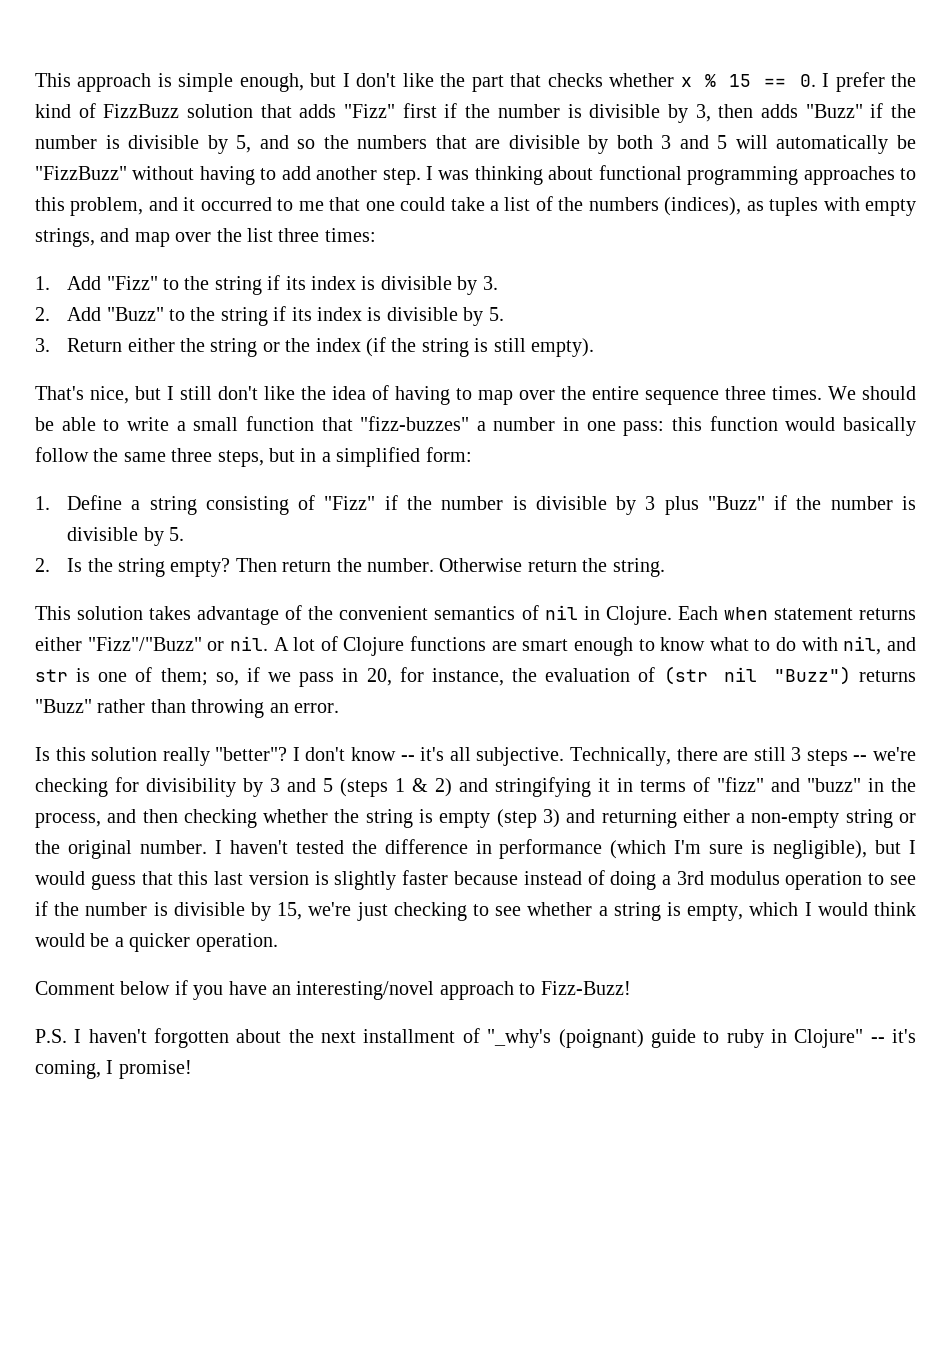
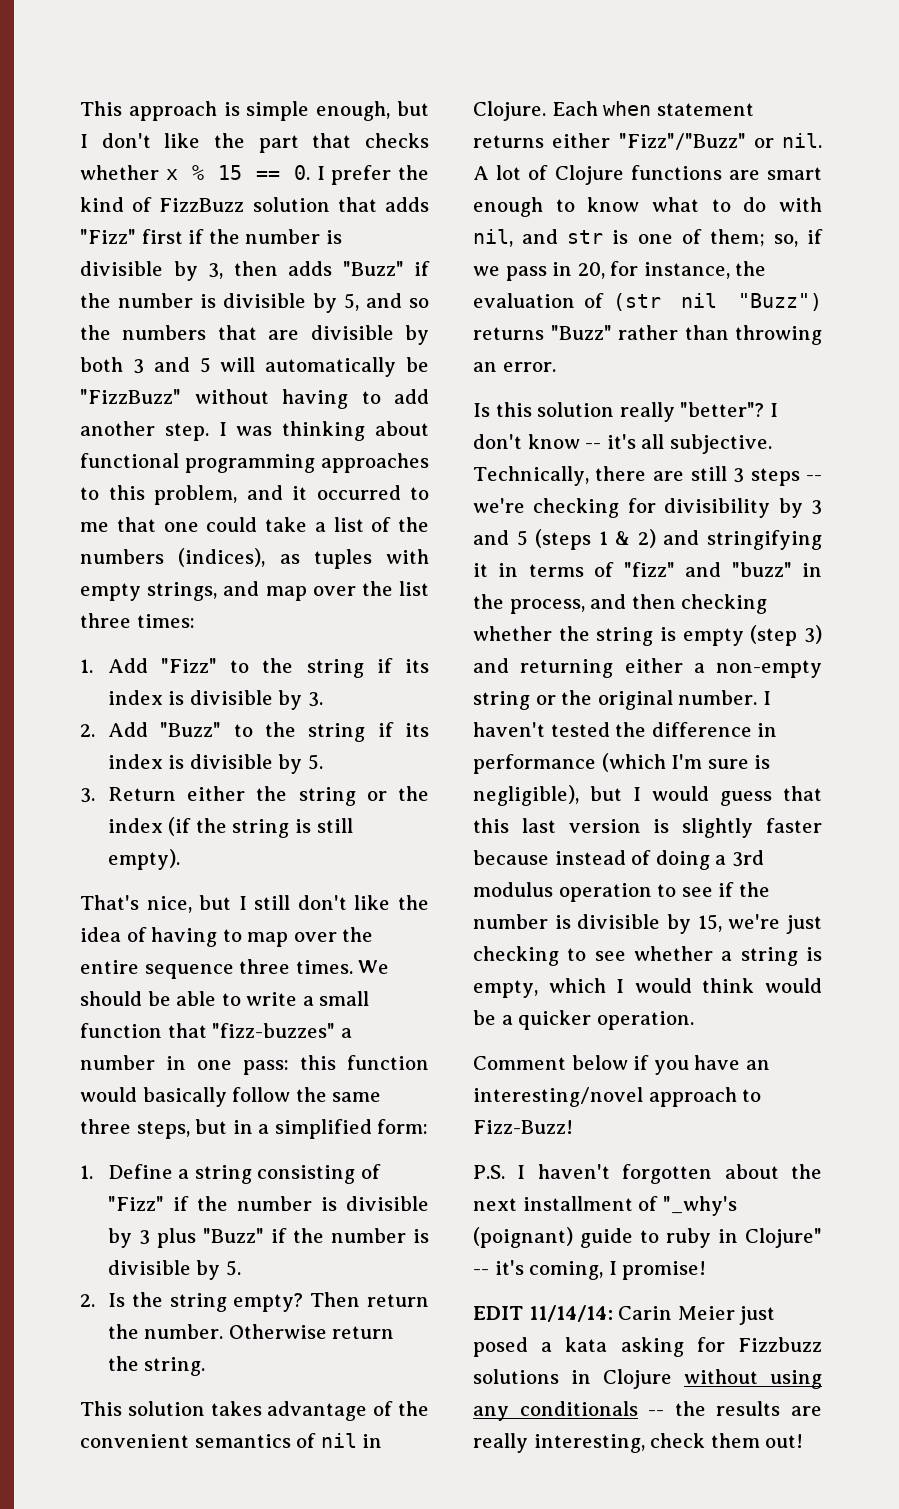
(192, 1069) none -> [473,1305,776,1325] [473,1337,822,1357] [473,1369,822,1389] [473,1401,822,1421] [473,1433,804,1453] // EDIT 11/14/14: Carin Meier just posed a kata asking for Fizzbuzz solutions in Clojure without using any conditionals -- the results are really interesting, check them out!

